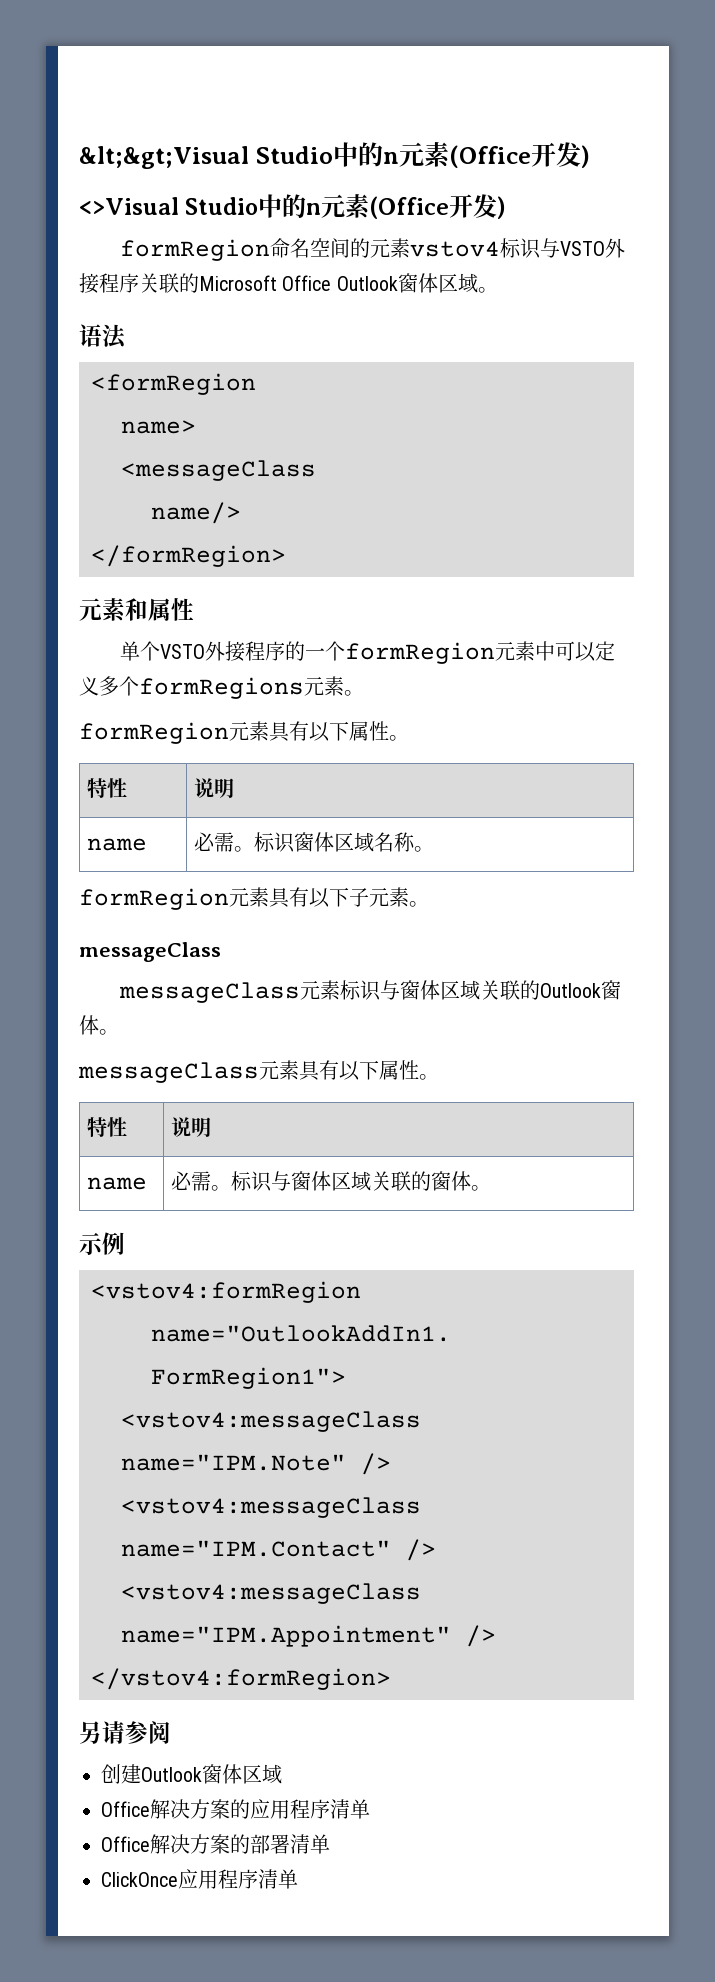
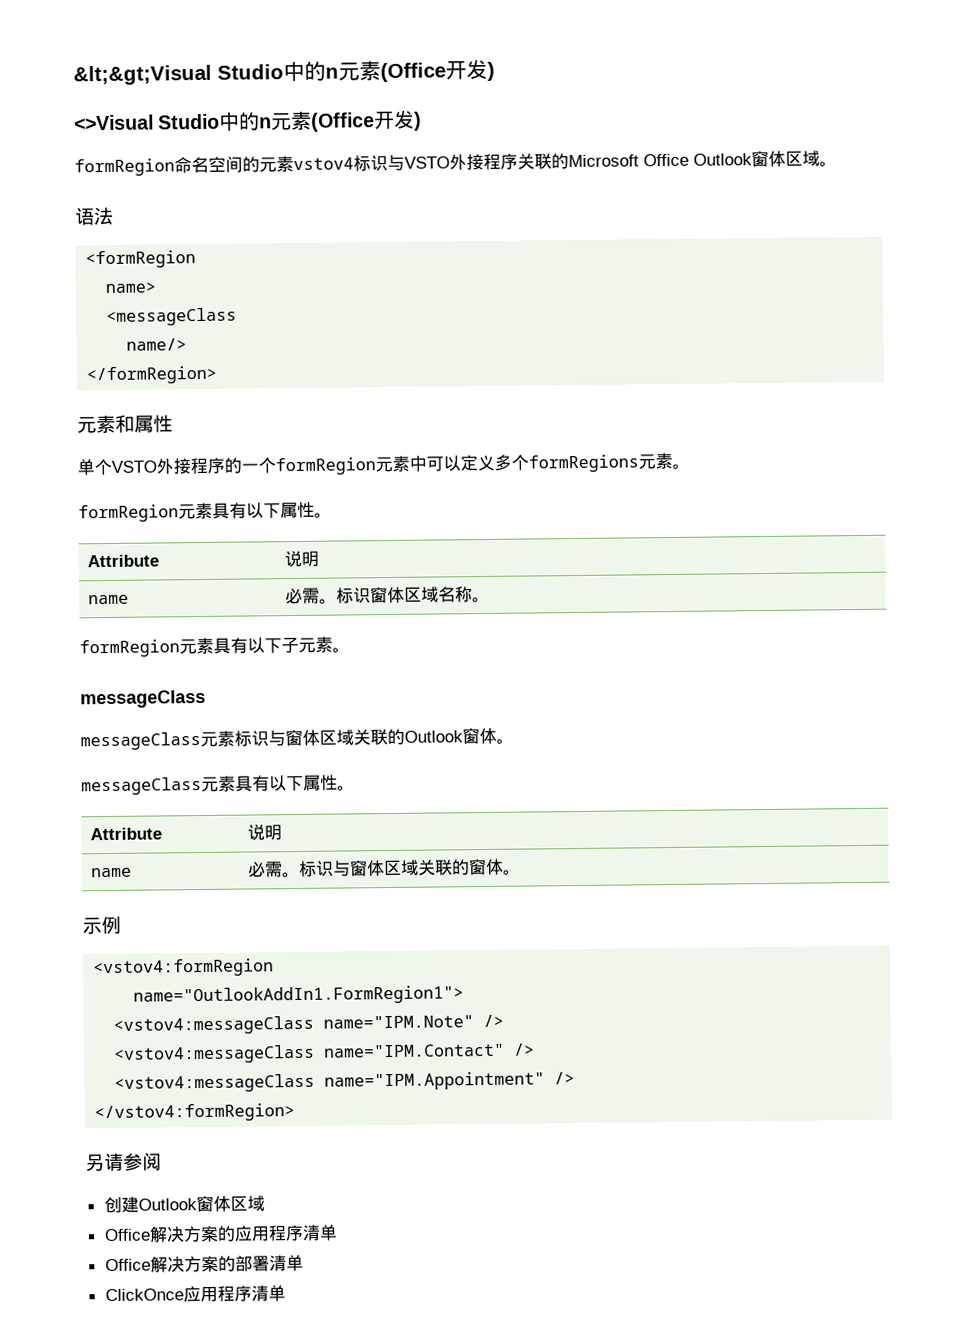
[87,778,128,798] 特性 -> [86,554,159,568] Attribute
[87,1117,128,1137] 特性 -> [89,827,162,841] Attribute

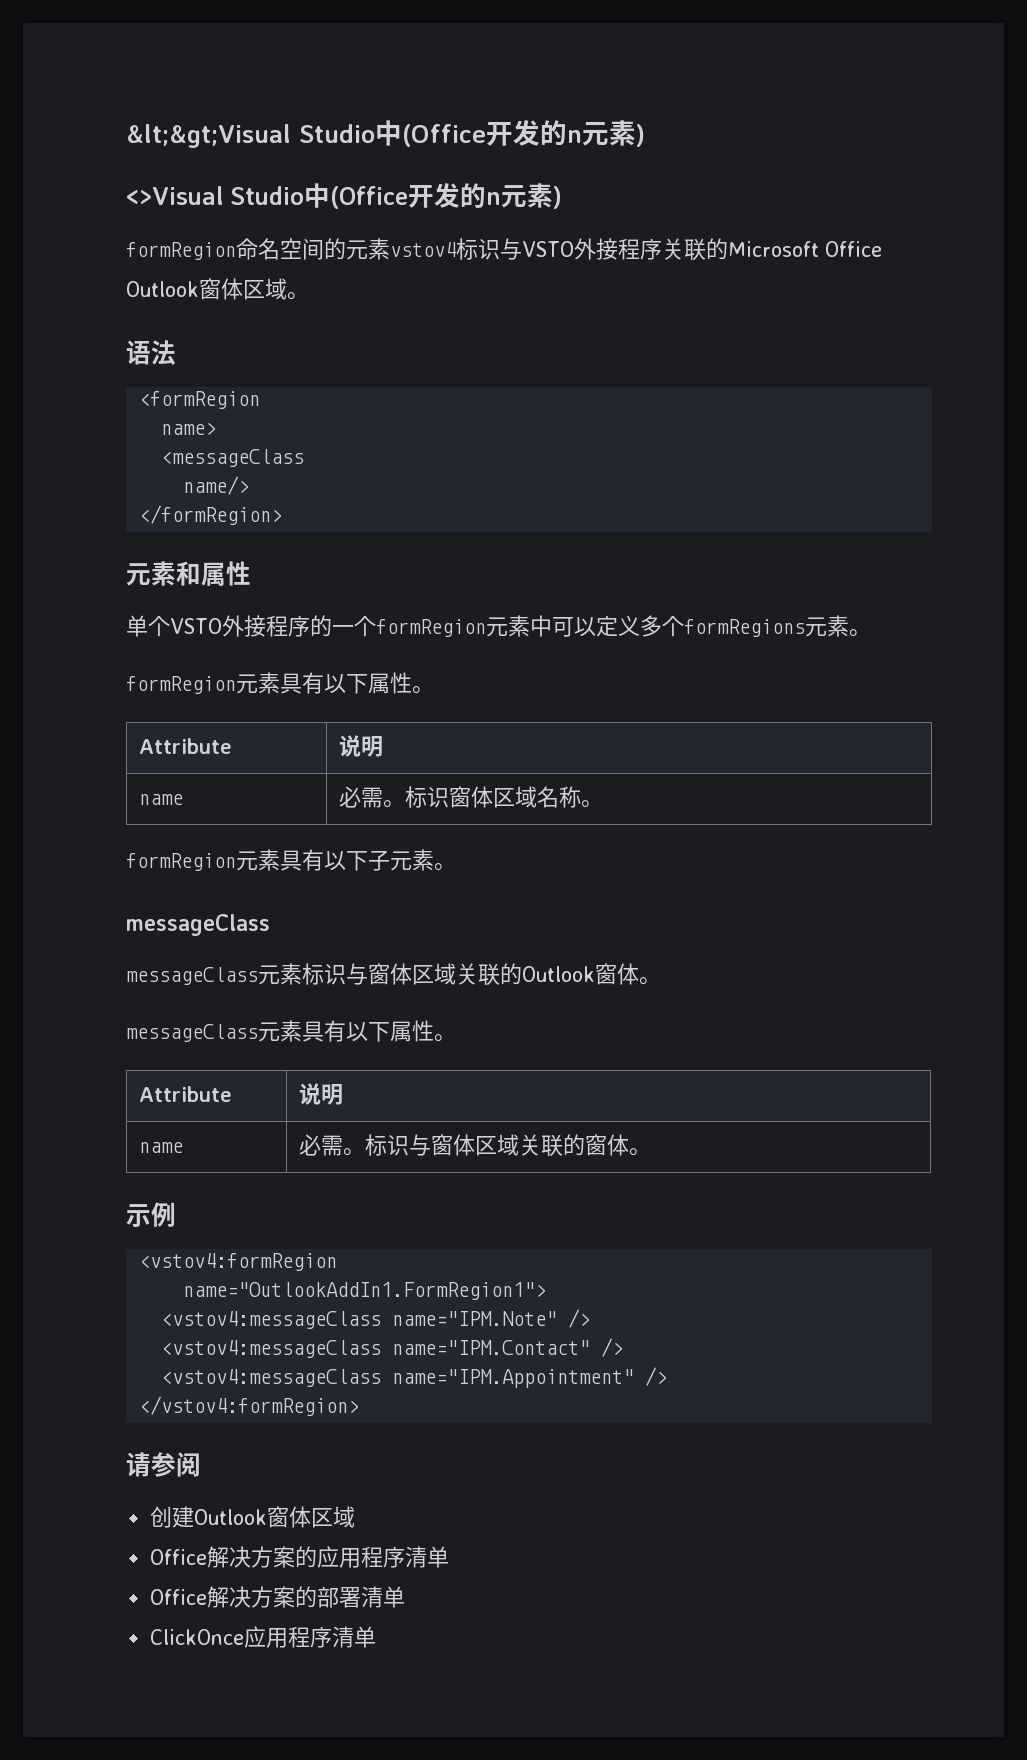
[304,59,488,83] 的n元素(Office开发 -> [402,120,636,147] (Office开发的n元素
[239,109,416,132] 的n元素(Office开发 -> [330,183,553,209] (Office开发的n元素
[85,1154,105,1172] 另 -> (360, 1406) none

